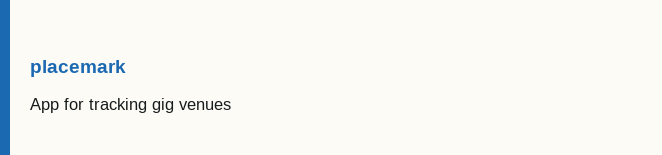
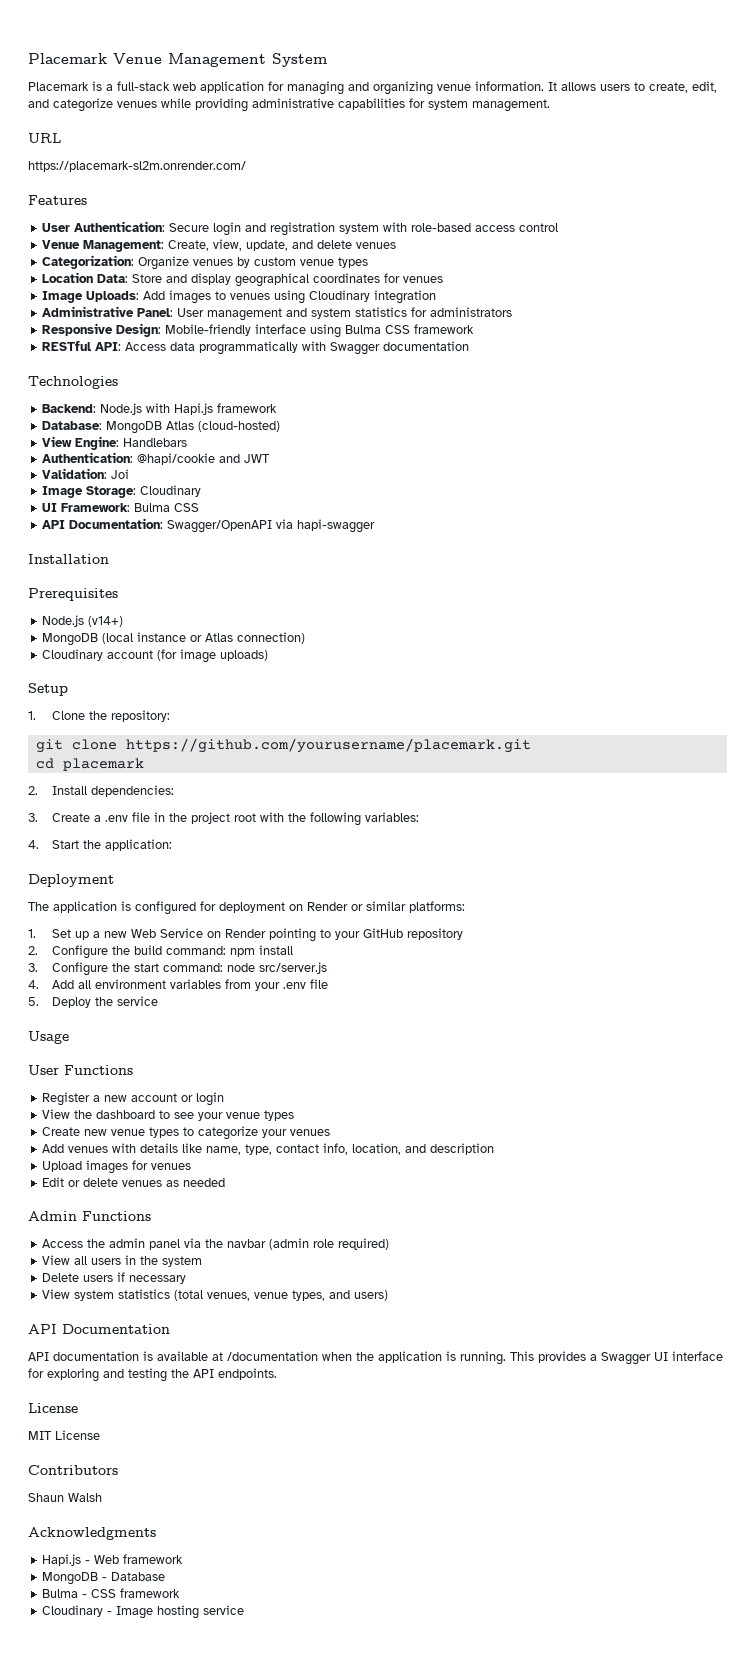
[30,60,126,77] [30,98,231,113] placemark // App for tracking gig venues -> [28,53,327,67] [28,81,717,95] [28,98,550,112] [28,133,61,143] [28,161,246,172] [28,195,87,205] [42,221,559,236] [42,239,397,252] [42,255,369,270] [42,272,444,287] [42,290,437,304] [42,306,513,321] [42,323,475,338] [42,341,470,355] [28,376,118,389] [42,403,278,415] [42,421,281,434] [42,436,188,450] [42,452,271,465] [42,468,130,479] [42,485,202,498] [42,503,200,512] [42,518,376,533] [28,554,109,564] [28,588,118,601] [42,615,124,627] [42,632,306,646] [42,649,269,663] [28,683,68,696] [28,710,171,722] [35,738,531,753] [35,758,144,771] [28,785,175,797] [28,812,420,826] [28,839,173,851] [28,874,114,887] [28,901,465,915] [28,928,464,942] [28,945,294,959] [28,962,328,976] [28,979,329,991] [28,996,159,1008] [28,1031,69,1044] [28,1065,133,1075] [42,1092,225,1106] [42,1109,295,1121] [42,1126,331,1140] [42,1143,495,1155] [42,1160,192,1174] [42,1177,226,1187] [28,1211,151,1221] [42,1238,390,1250] [42,1255,203,1267] [42,1272,187,1284] [42,1289,389,1301] [28,1324,170,1334] [28,1351,723,1365] [28,1368,277,1382] [28,1403,78,1413] [28,1430,100,1440] [28,1465,118,1475] [28,1493,102,1502] [28,1527,156,1540] [42,1554,184,1566] [42,1572,166,1585] [42,1588,181,1598] [42,1605,245,1619] Placemark Venue Management System // Placemark is a full-stack web application for managing and organizing venue information. It allows users to create, edit, and categorize venues while providing administrative capabilities for system management. // URL // https://placemark-sl2m.onrender.com/ // Features // User Authentication: Secure login and registration system with role-based access control // Venue Management: Create, view, update, and delete venues // Categorization: Organize venues by custom venue types // Location Data: Store and display geographical coordinates for venues // Image Uploads: Add images to venues using Cloudinary integration // Administrative Panel: User management and system statistics for administrators // Responsive Design: Mobile-friendly interface using Bulma CSS framework // RESTful API: Access data programmatically with Swagger documentation // Technologies // Backend: Node.js with Hapi.js framework // Database: MongoDB Atlas (cloud-hosted) // View Engine: Handlebars // Authentication: @hapi/cookie and JWT // Validation: Joi // Image Storage: Cloudinary // UI Framework: Bulma CSS // API Documentation: Swagger/OpenAPI via hapi-swagger // Installation // Prerequisites // Node.js (v14+) // MongoDB (local instance or Atlas connection) // Cloudinary account (for image uploads) // Setup // 1. Clone the repository: // git clone https://github.com/yourusername/placemark.git // cd placemark // 2. Install dependencies: // 3. Create a .env file in the project root with the following variables: // 4. Start the application: // Deployment // The application is configured for deployment on Render or similar platforms: // 1. Set up a new Web Service on Render pointing to your GitHub repository // 2. Configure the build command: npm install // 3. Configure the start command: node src/server.js // 4. Add all environment variables from your .env file // 5. Deploy the service // Usage // User Functions // Register a new account or login // View the dashboard to see your venue types // Create new venue types to categorize your venues // Add venues with details like name, type, contact info, location, and description // Upload images for venues // Edit or delete venues as needed // Admin Functions // Access the admin panel via the navbar (admin role required) // View all users in the system // Delete users if necessary // View system statistics (total venues, venue types, and users) // API Documentation // API documentation is available at /documentation when the application is running. This provides a Swagger UI interface for exploring and testing the API endpoints. // License // MIT License // Contributors // Shaun Walsh // Acknowledgments // Hapi.js - Web framework // MongoDB - Database // Bulma - CSS framework // Cloudinary - Image hosting service

